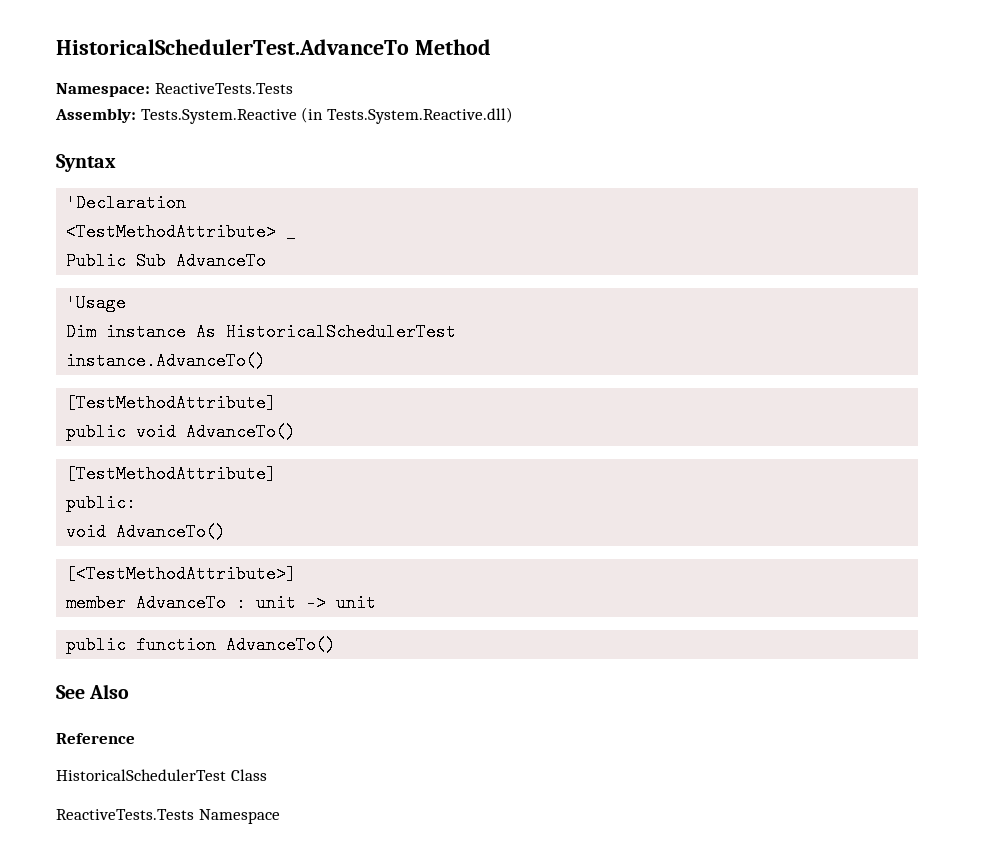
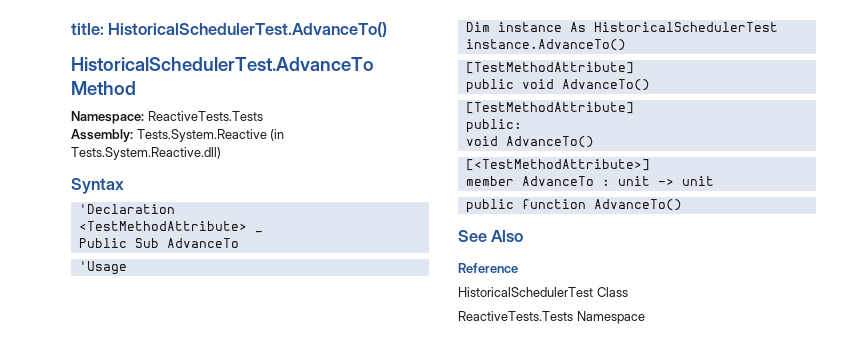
(56, 47) none -> [71,22,388,37] title: HistoricalSchedulerTest.AdvanceTo() //

